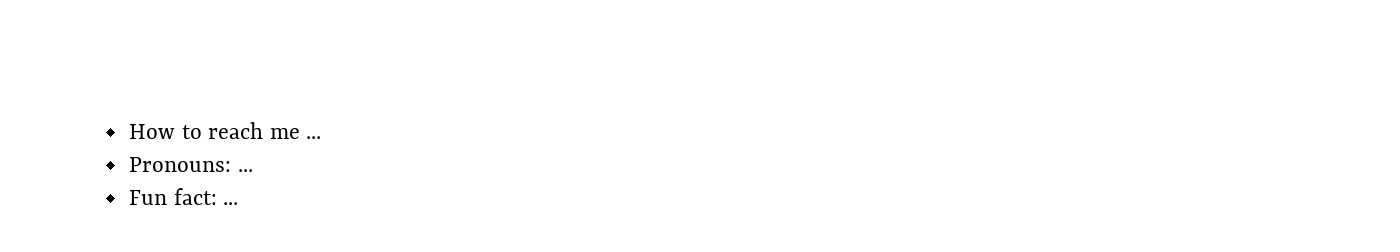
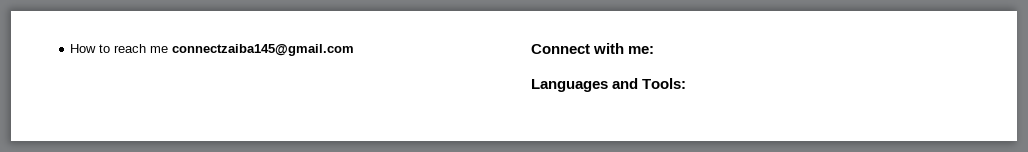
[306,136,322,139] [128,157,253,172] [128,188,239,205] ... // Pronouns: ... // Fun fact: ... -> [172,44,355,56] [531,43,655,54] [531,78,687,92] connectzaiba145@gmail.com // Connect with me: // Languages and Tools:

